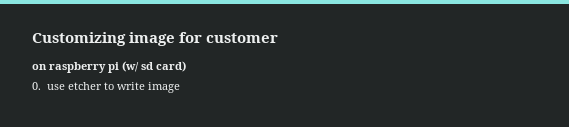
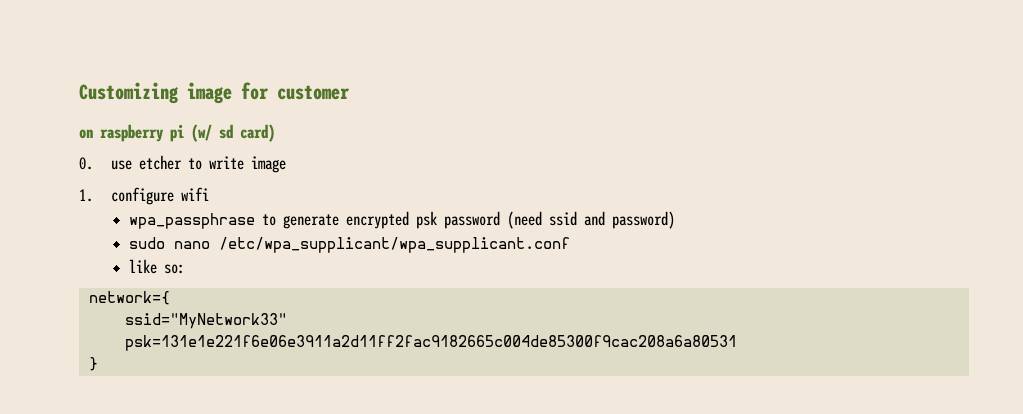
(180, 87) none -> [79,187,209,205] [128,211,675,229] [128,237,570,253] [128,259,185,274] [88,291,170,305] [124,313,287,329] [124,335,737,351] [88,357,98,371] // 1. configure wifi // wpa_passphrase to generate encrypted psk password (need ssid and password) // sudo nano /etc/wpa_supplicant/wpa_supplicant.conf // like so: // network={ // ssid="MyNetwork33" // psk=131e1e221f6e06e3911a2d11ff2fac9182665c004de85300f9cac208a6a80531 // }

